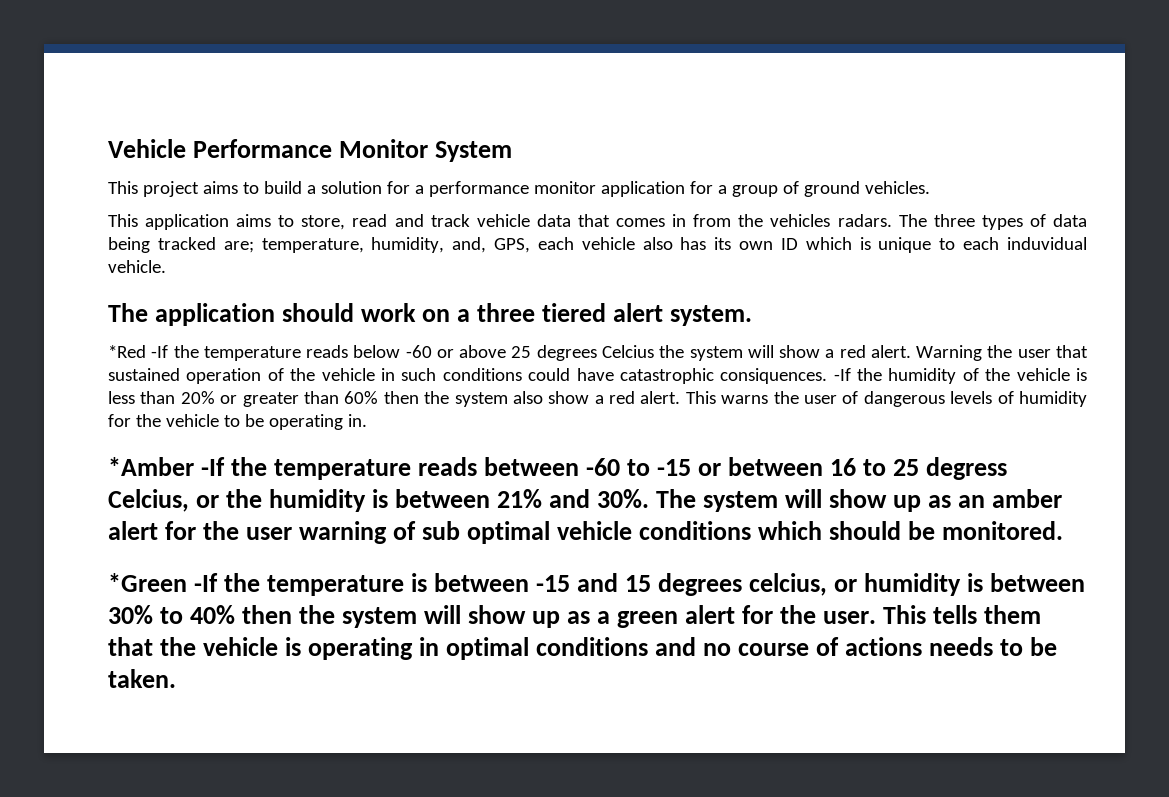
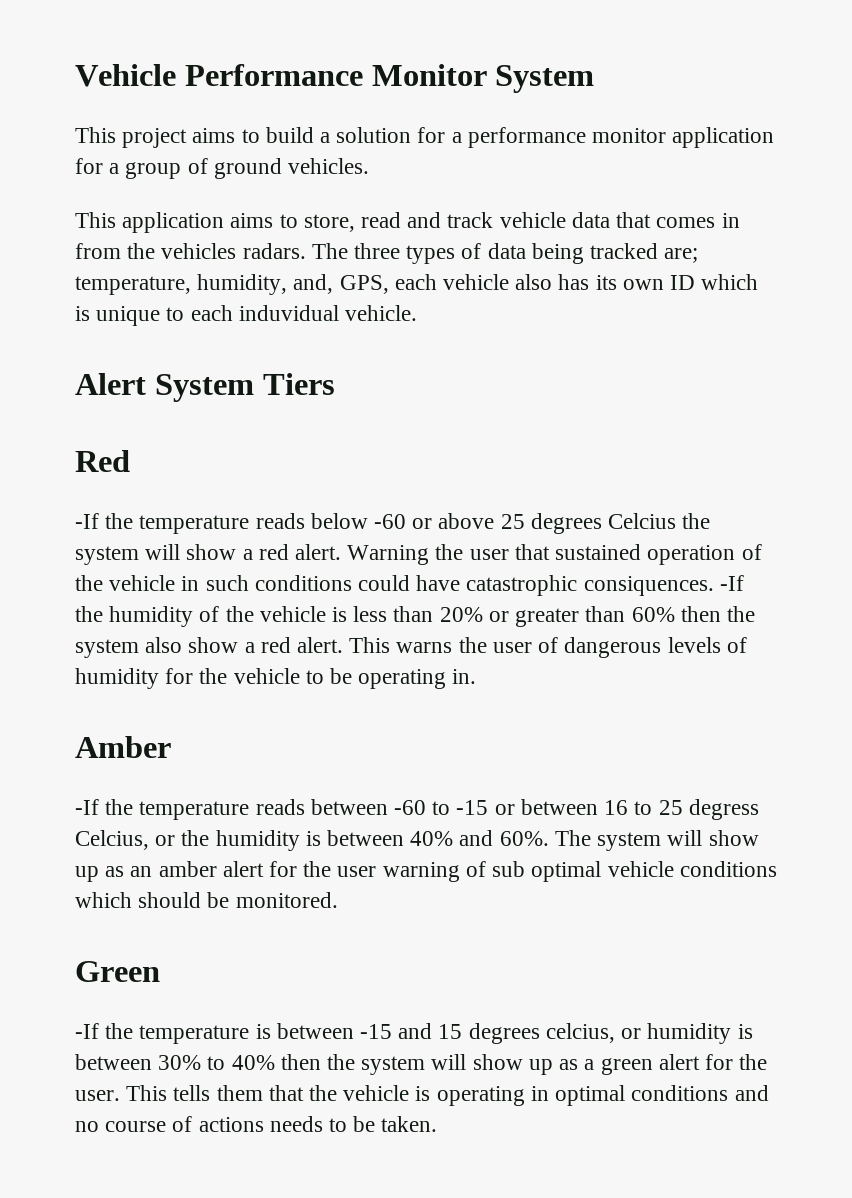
[108,303,753,326] [108,345,146,358] The application should work on a three tiered alert system. // *Red -> [75,373,335,402] [75,450,130,472] Alert System Tiers // Red //
[108,457,194,476] *Amber -> [75,736,171,758] Amber //
[497,489,650,508] 21% and 30%. -> [410,830,549,846] 40% and 60%.
[108,573,187,592] *Green -> [75,961,160,982] Green //

